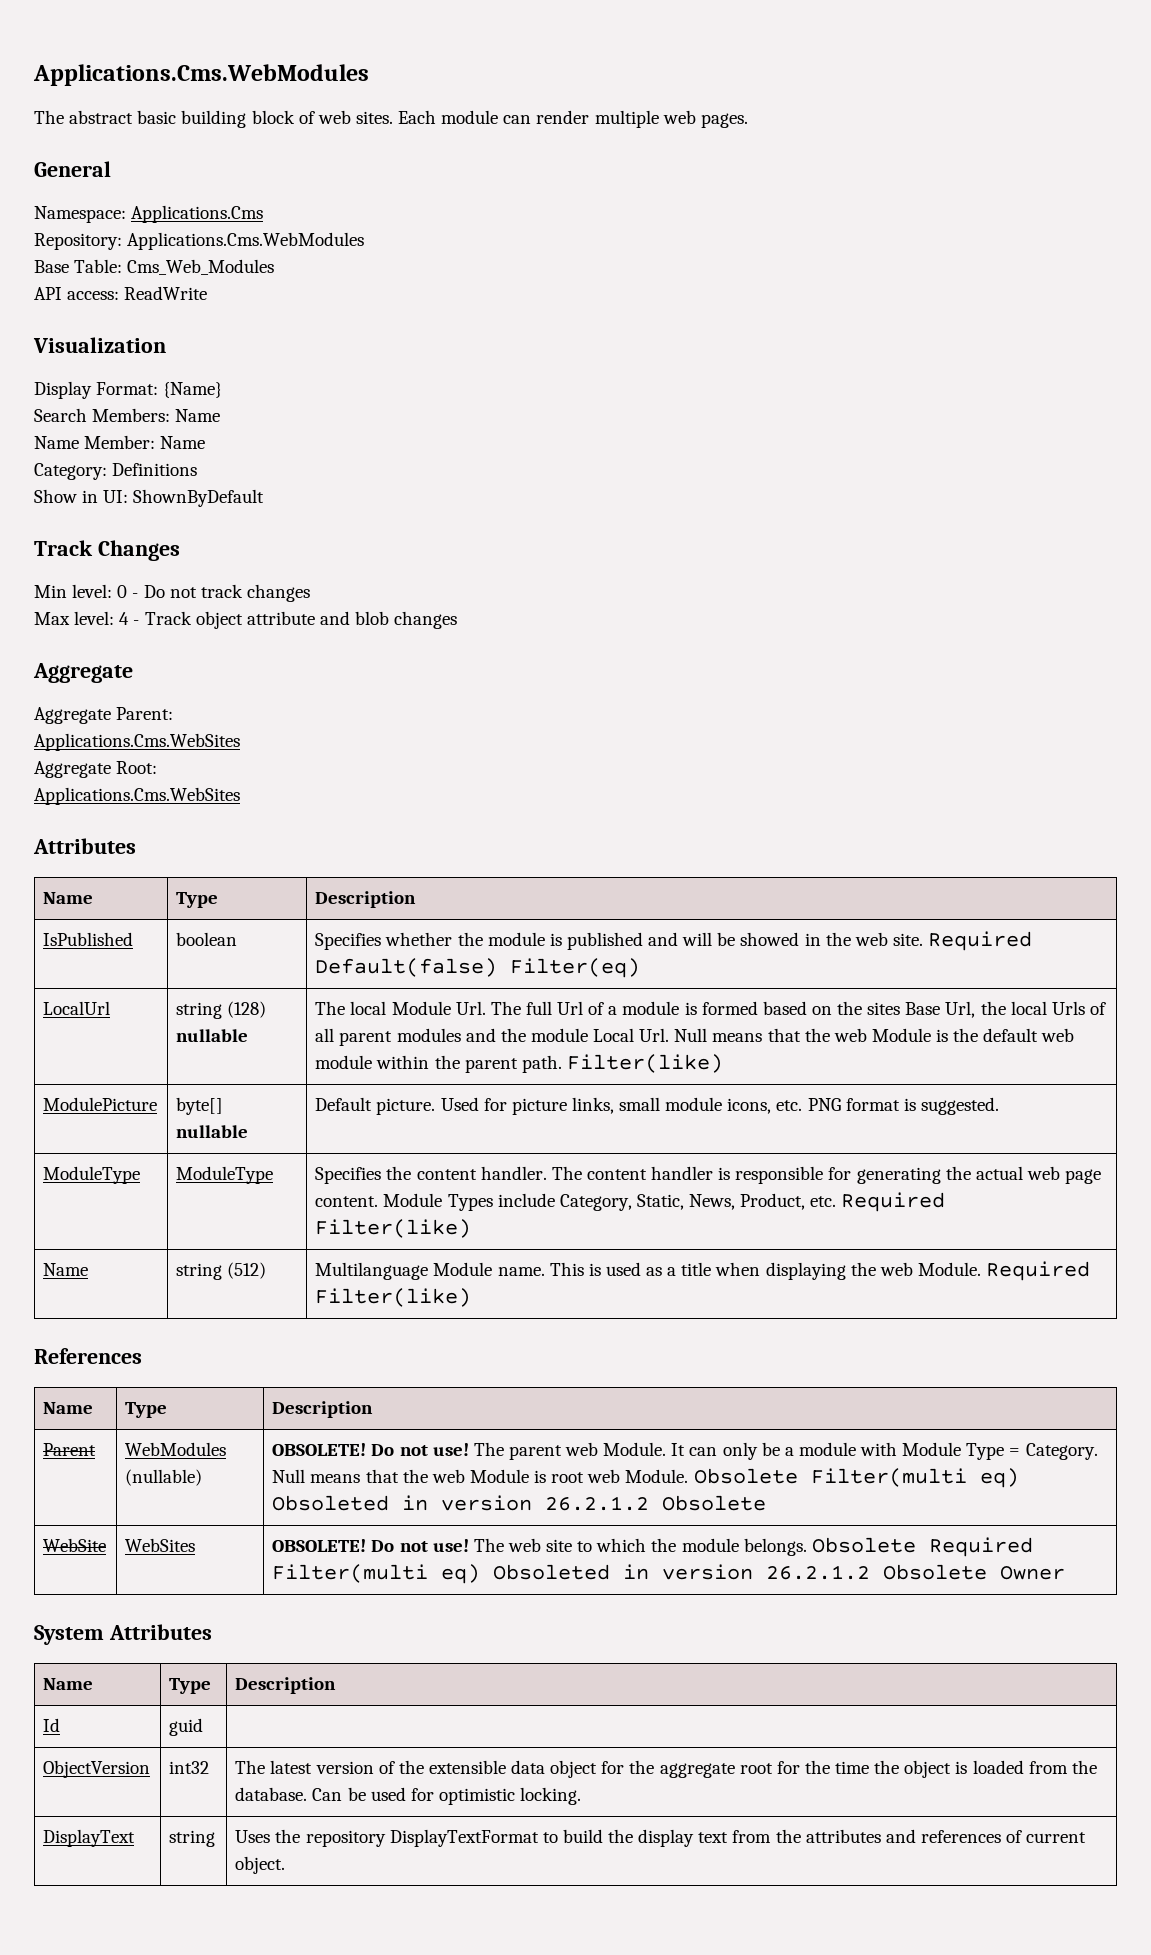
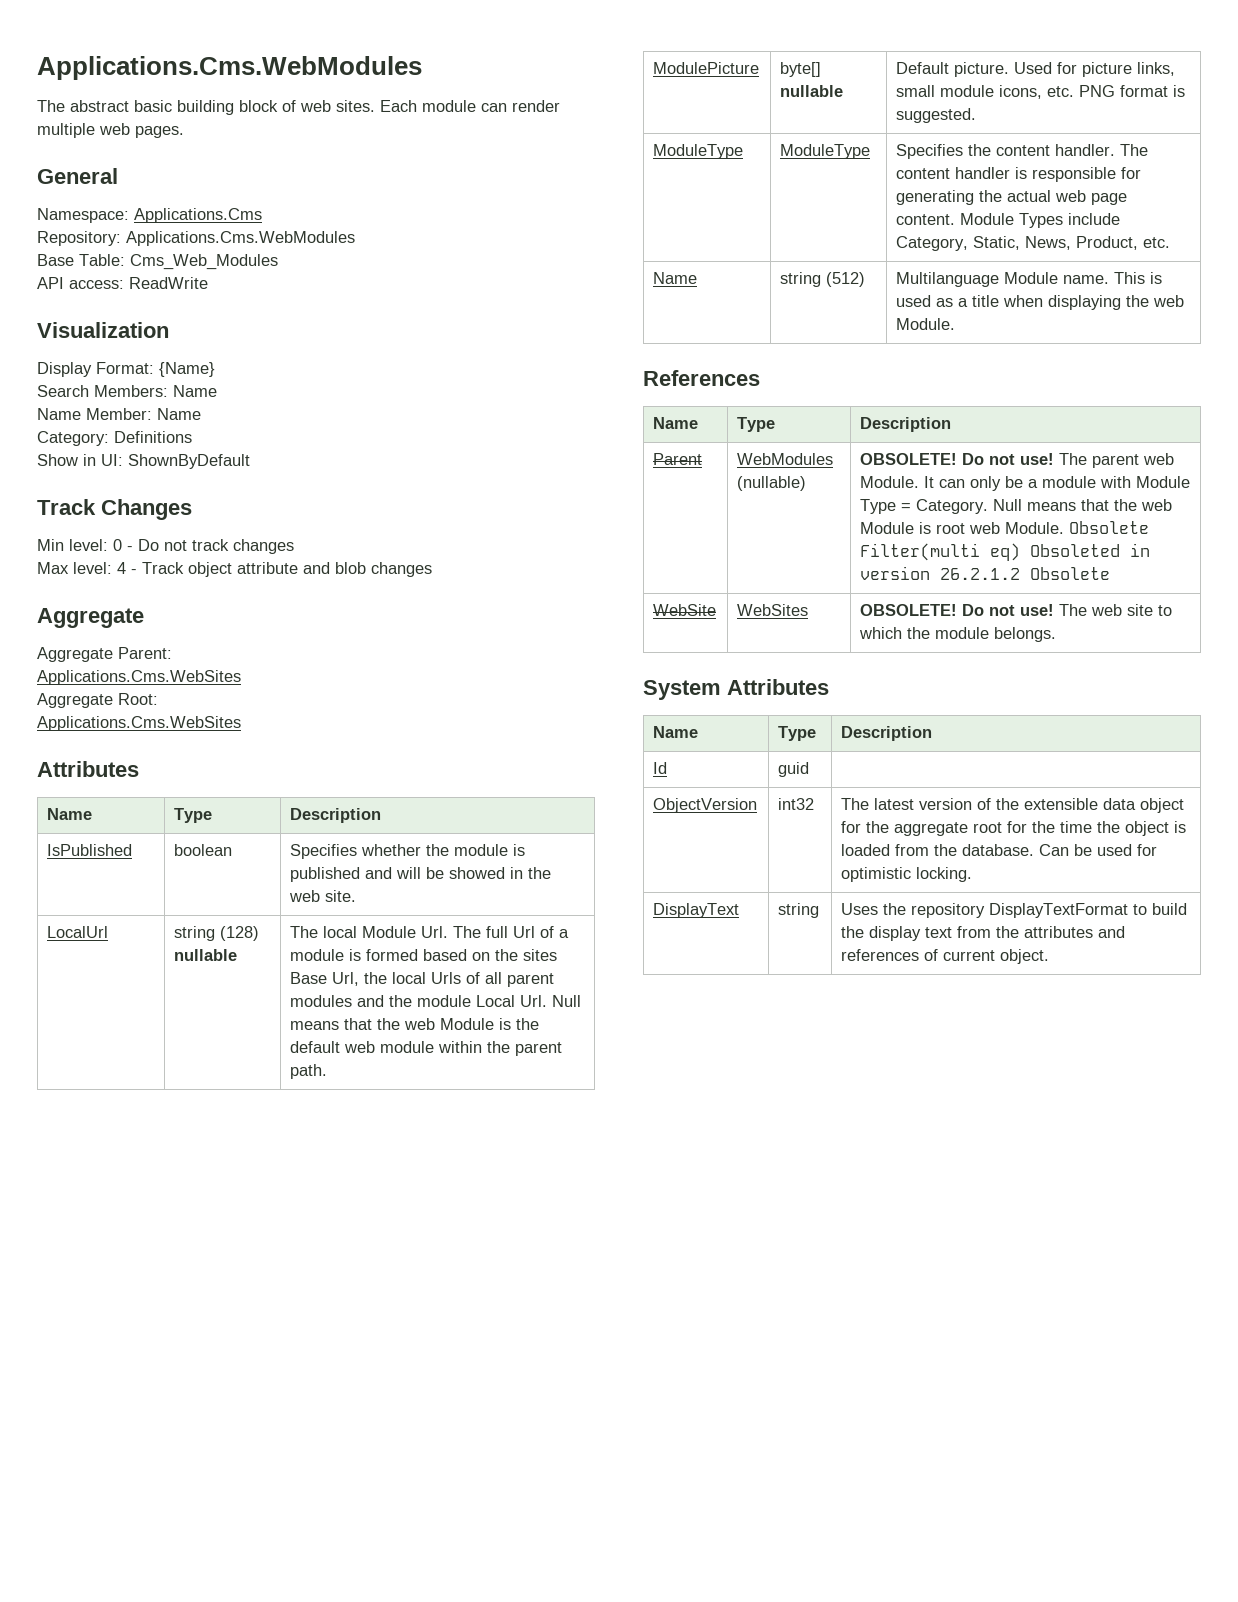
[928,931,1033,951] [315,958,641,978] Required Default(false) Filter(eq) -> (357, 896) none
[566,1054,723,1073] Filter(like) -> (328, 1071) none
[841,1192,946,1212] [315,1219,472,1238] Required Filter(like) -> (1171, 242) none
[986,1261,1091,1281] [315,1288,472,1307] Required Filter(like) -> (956, 324) none
[811,1537,1033,1557] [272,1564,1066,1584] Obsolete Required Filter(multi eq) Obsoleted in version 26.2.1.2 Obsolete Owner -> (1057, 634) none

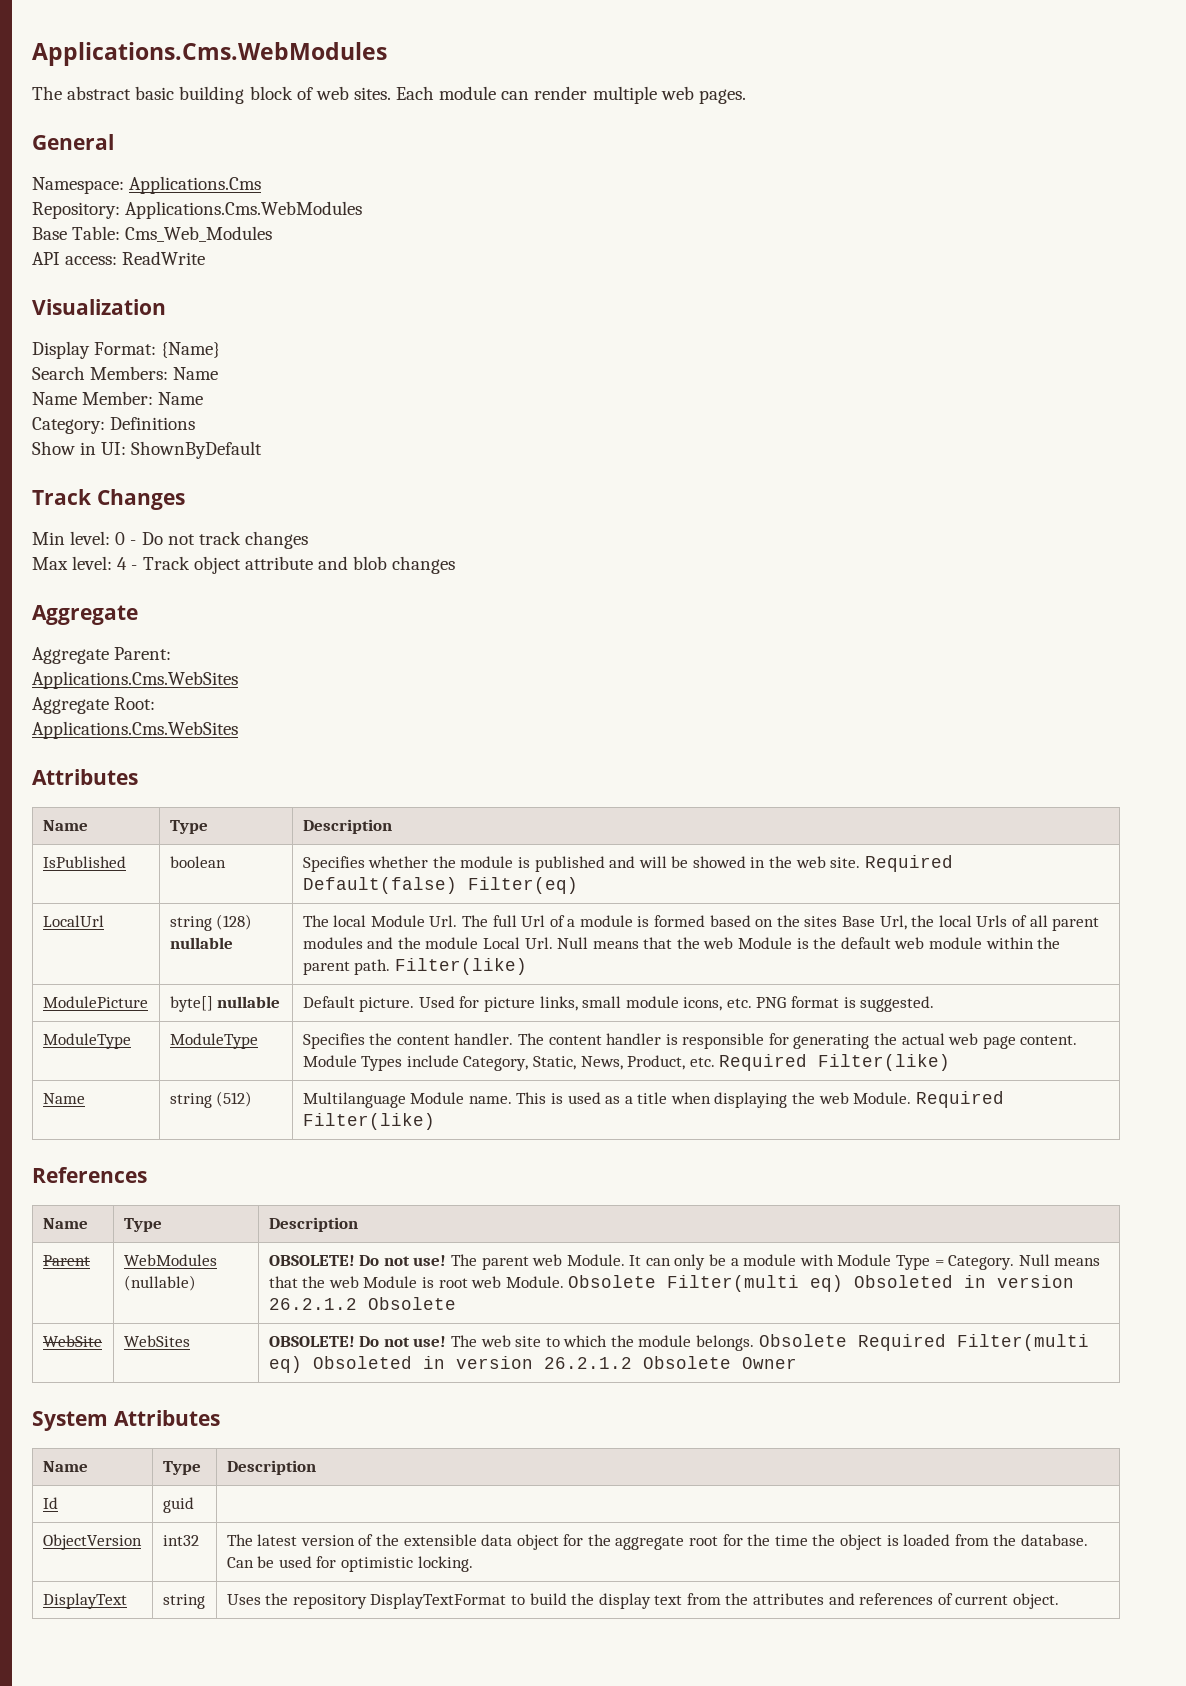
(357, 896) none -> [864,855,953,872] [302,877,578,894] Required Default(false) Filter(eq)
(328, 1071) none -> [394,958,527,975] Filter(like)
(1171, 242) none -> [719,1054,951,1071] Required Filter(like)
(956, 324) none -> [915,1091,1004,1108] [302,1113,435,1130] Required Filter(like)
(1057, 634) none -> [758,1334,1089,1351] [268,1356,797,1373] Obsolete Required Filter(multi eq) Obsoleted in version 26.2.1.2 Obsolete Owner

